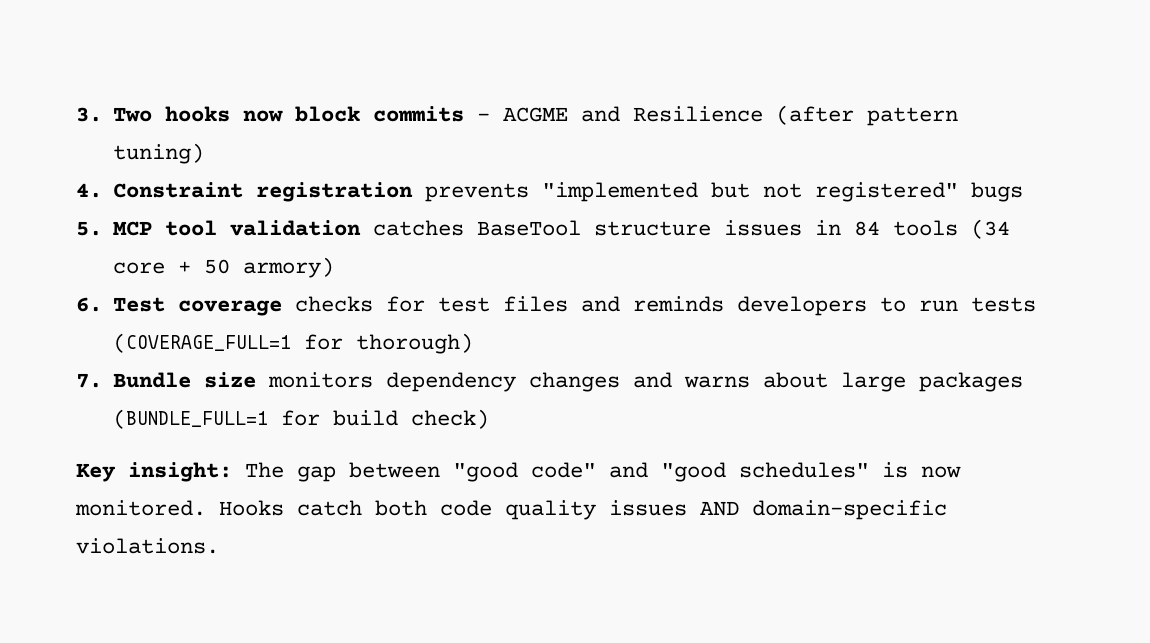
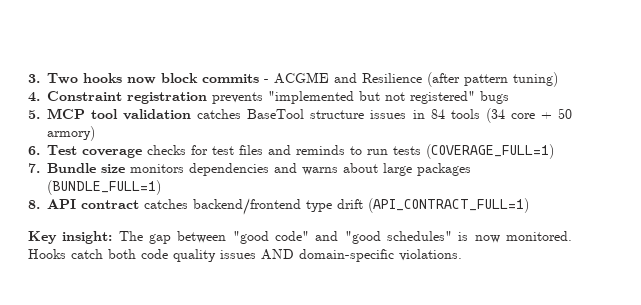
[737,296,868,316] developers -> (345, 150) none
[113,333,474,354] (COVERAGE_FULL=1 for thorough) -> [426,144,554,159] (COVERAGE_FULL=1)
[386,372,621,392] dependency changes -> [189,163,269,176] dependencies
[113,409,490,429] (BUNDLE_FULL=1 for build check) -> [47,180,161,195] [28,198,529,215] (BUNDLE_FULL=1) // 8. API contract catches backend/frontend type drift (API_CONTRACT_FULL=1)

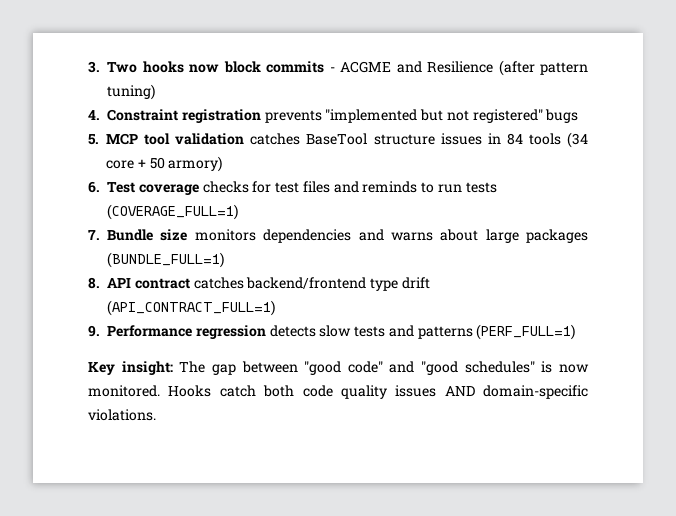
(529, 205) none -> [88,324,576,340] // 9. Performance regression detects slow tests and patterns (PERF_FULL=1)

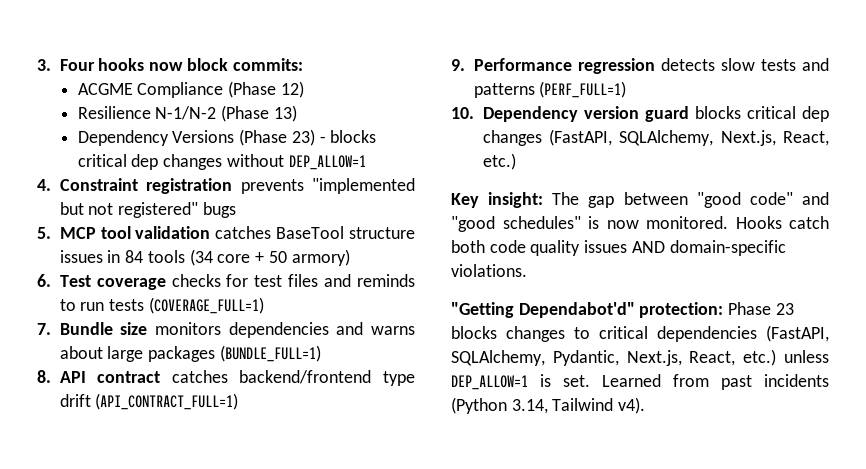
[107,62,137,73] Two -> [59,59,95,71] Four
[266,60,588,76] [107,84,155,100] commits - ACGME and Resilience (after pattern tuning) -> [232,58,303,71] [77,81,304,98] [77,105,297,122] [77,129,377,146] [77,154,366,170] commits: // ACGME Compliance (Phase 12) // Resilience N-1/N-2 (Phase 13) // Dependency Versions (Phase 23) - blocks critical dep changes without DEP_ALLOW=1
(576, 332) none -> [451,106,829,122] [482,129,829,146] [482,153,516,170] // 10. Dependency version guard blocks critical dep changes (FastAPI, SQLAlchemy, Next.js, React, etc.)
(156, 415) none -> [451,302,794,318] [451,325,829,342] [451,349,829,366] [451,374,829,390] [451,397,646,414] // "Getting Dependabot'd" protection: Phase 23 blocks changes to critical dependencies (FastAPI, SQLAlchemy, Pydantic, Next.js, React, etc.) unless DEP_ALLOW=1 is set. Learned from past incidents (Python 3.14, Tailwind v4).

